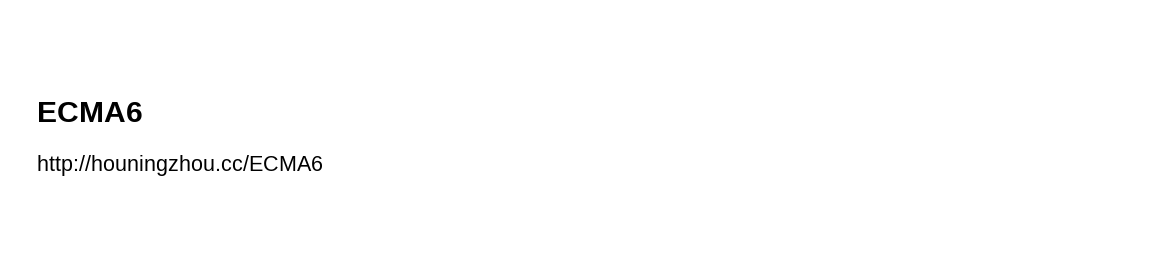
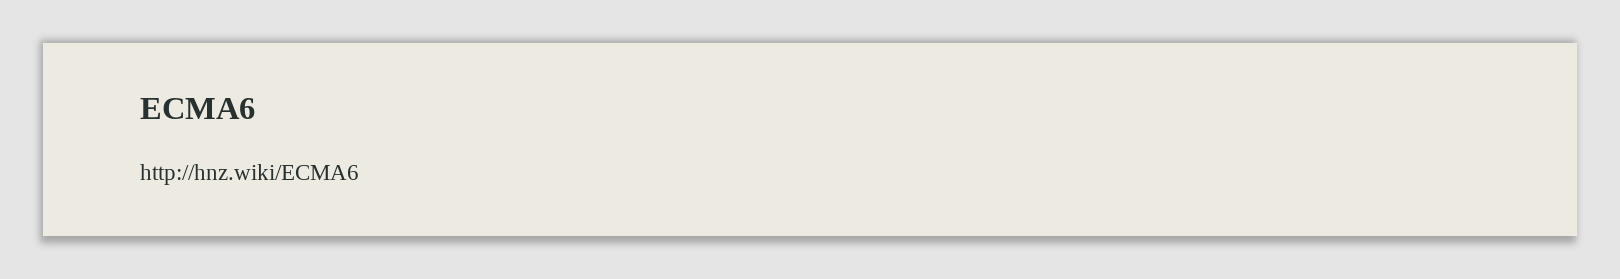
[37,155,323,176] http://houningzhou.cc/ECMA6 -> [140,164,359,185] http://hnz.wiki/ECMA6

